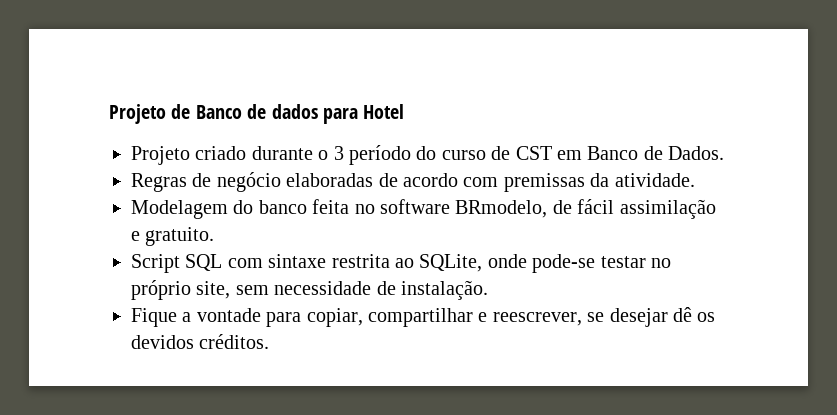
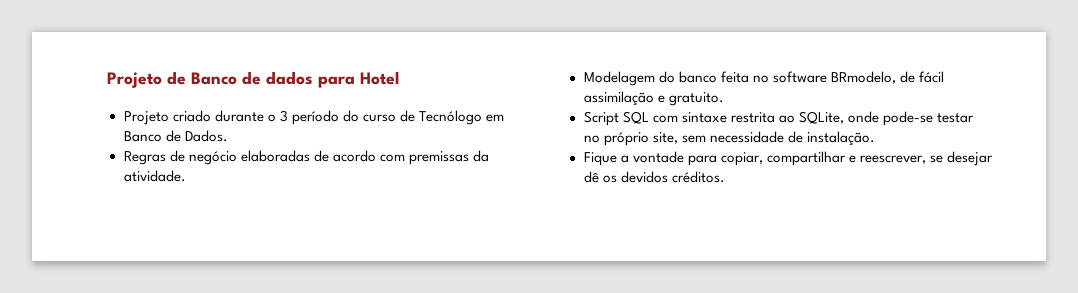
[515,146,552,160] CST -> [418,110,482,125] Tecnólogo

